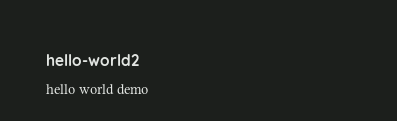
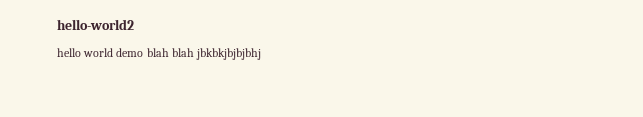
(148, 89) none -> [146,48,262,60] blah blah jbkbkjbjbjbhj

